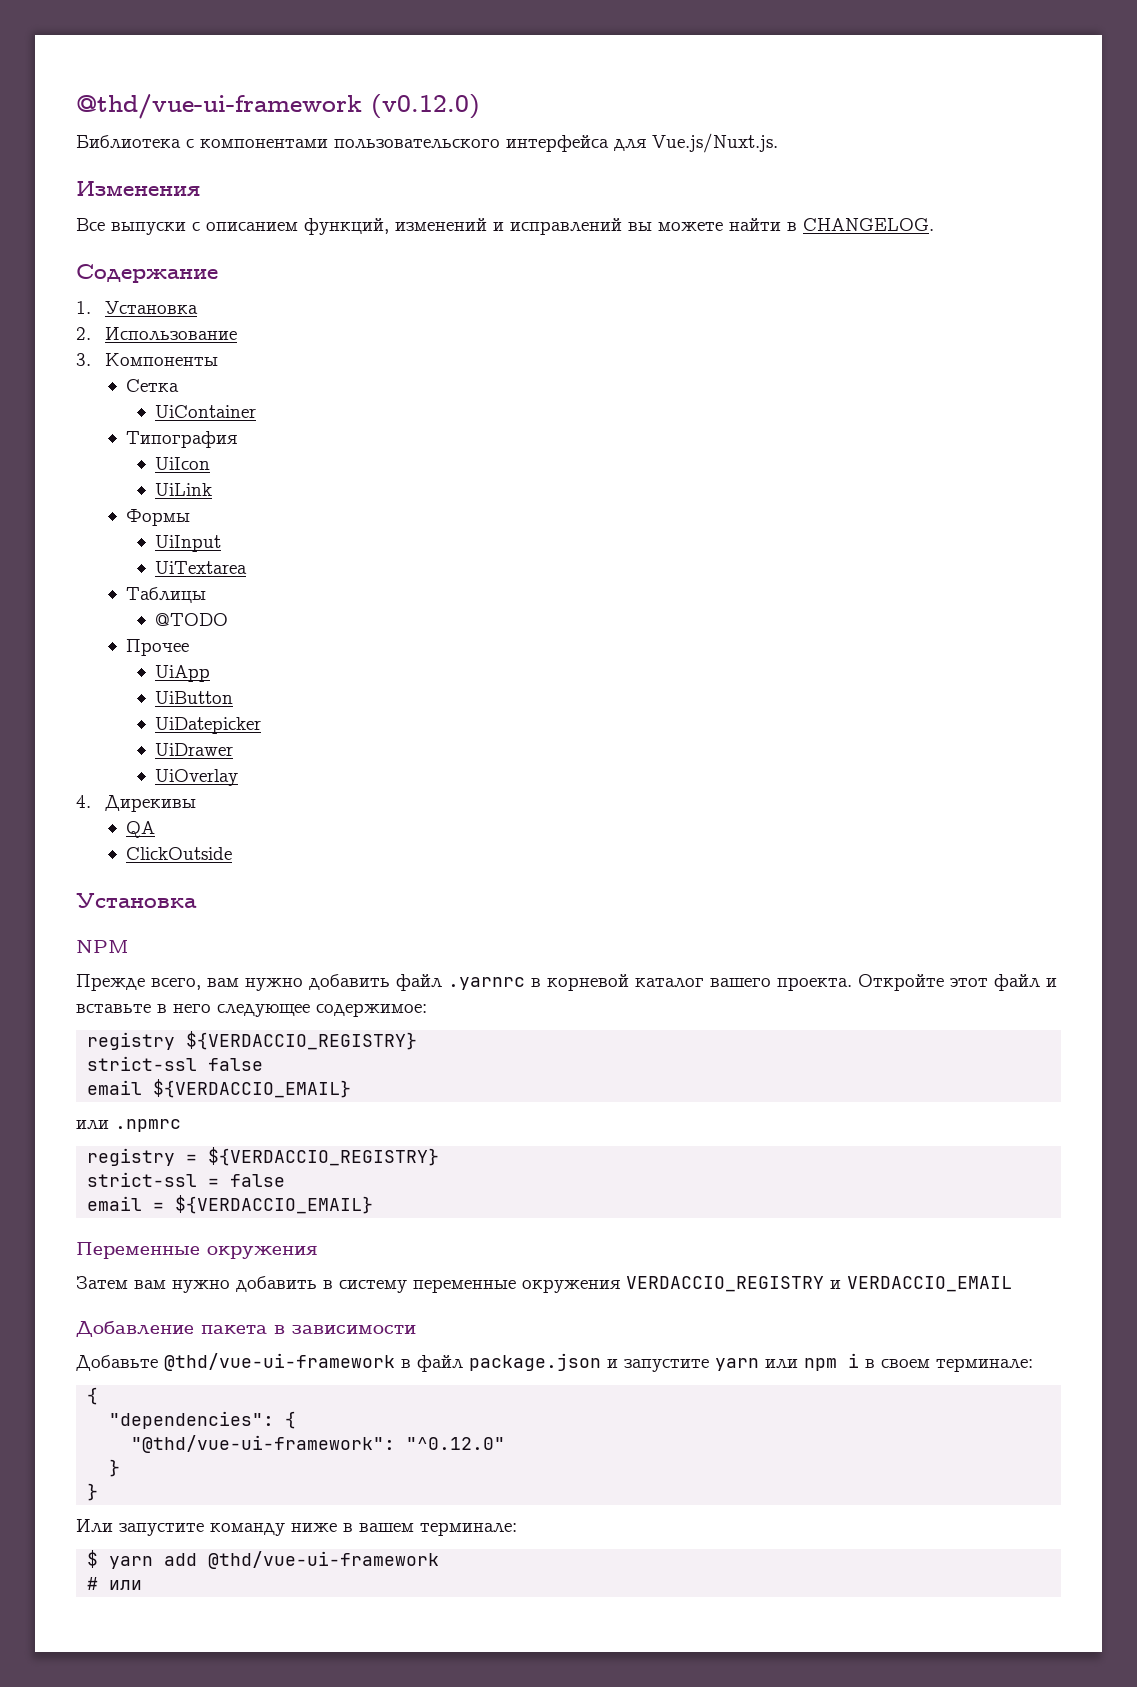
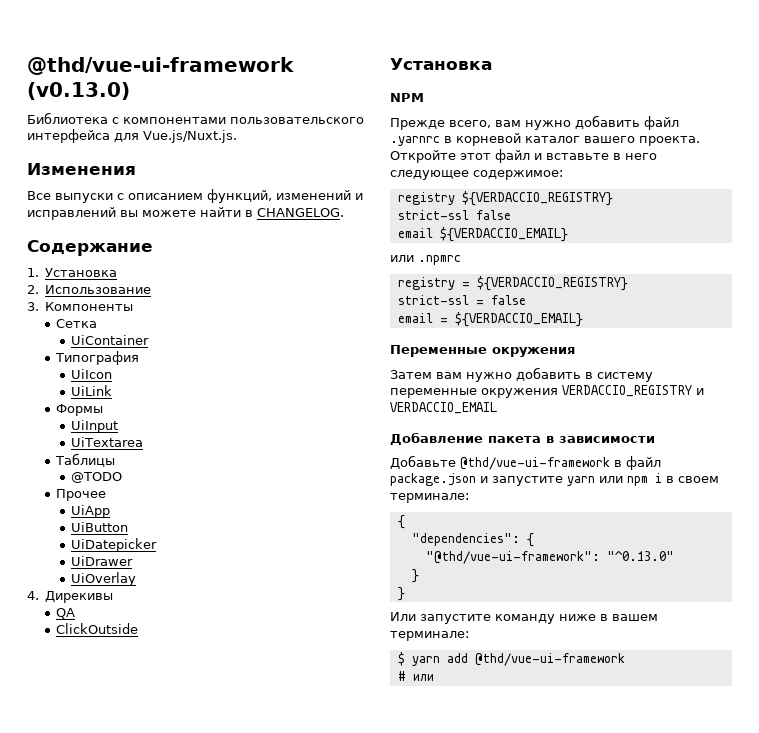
[76,94,480,119] @thd/vue-ui-framework (v0.12.0) -> [27,57,294,75] [27,82,130,100] @thd/vue-ui-framework (v0.13.0)
[406,1437,506,1450] "^0.12.0" -> [606,551,674,561] "^0.13.0"

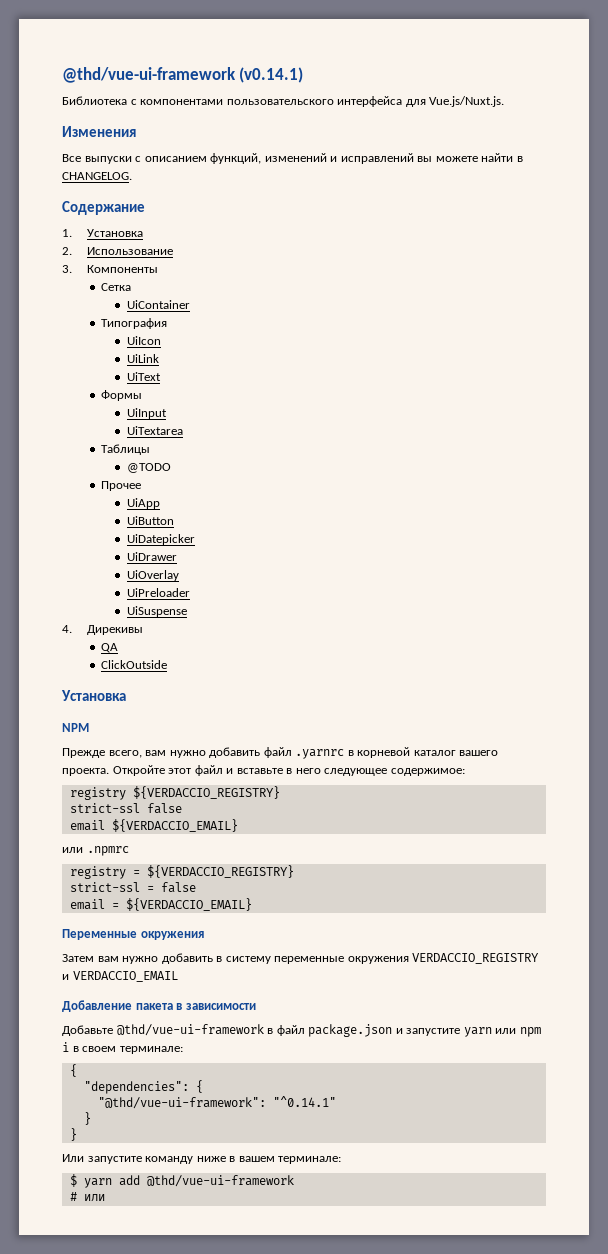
[27,57,294,75] [27,82,130,100] @thd/vue-ui-framework (v0.13.0) -> [62,67,304,83] @thd/vue-ui-framework (v0.14.1)
(113, 390) none -> [126,372,161,381] // UiText
(137, 579) none -> [126,588,190,597] [126,606,187,617] // UiPreloader // UiSuspense
[606,551,674,561] "^0.13.0" -> [272,1096,336,1107] "^0.14.1"

